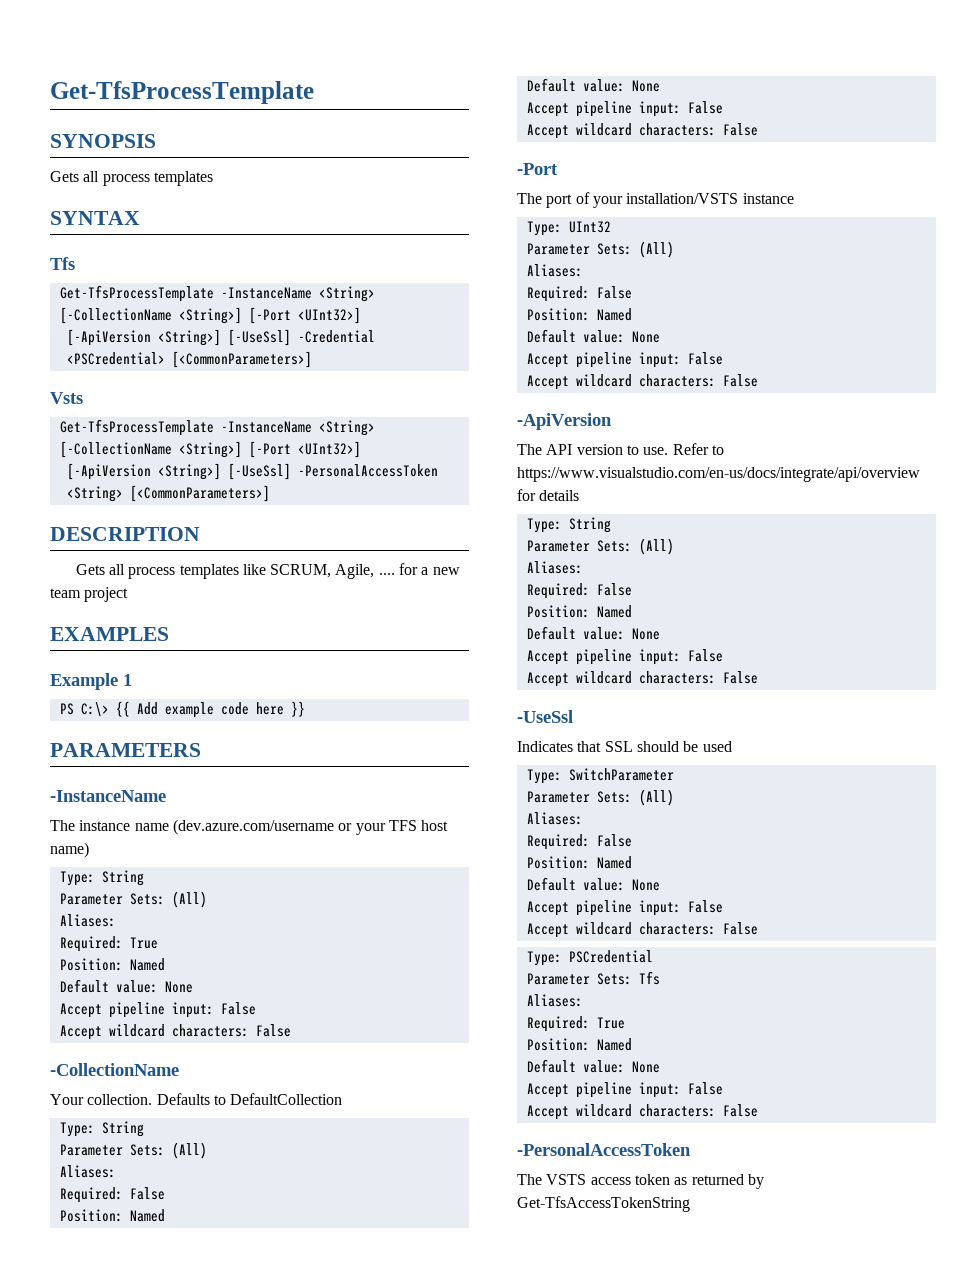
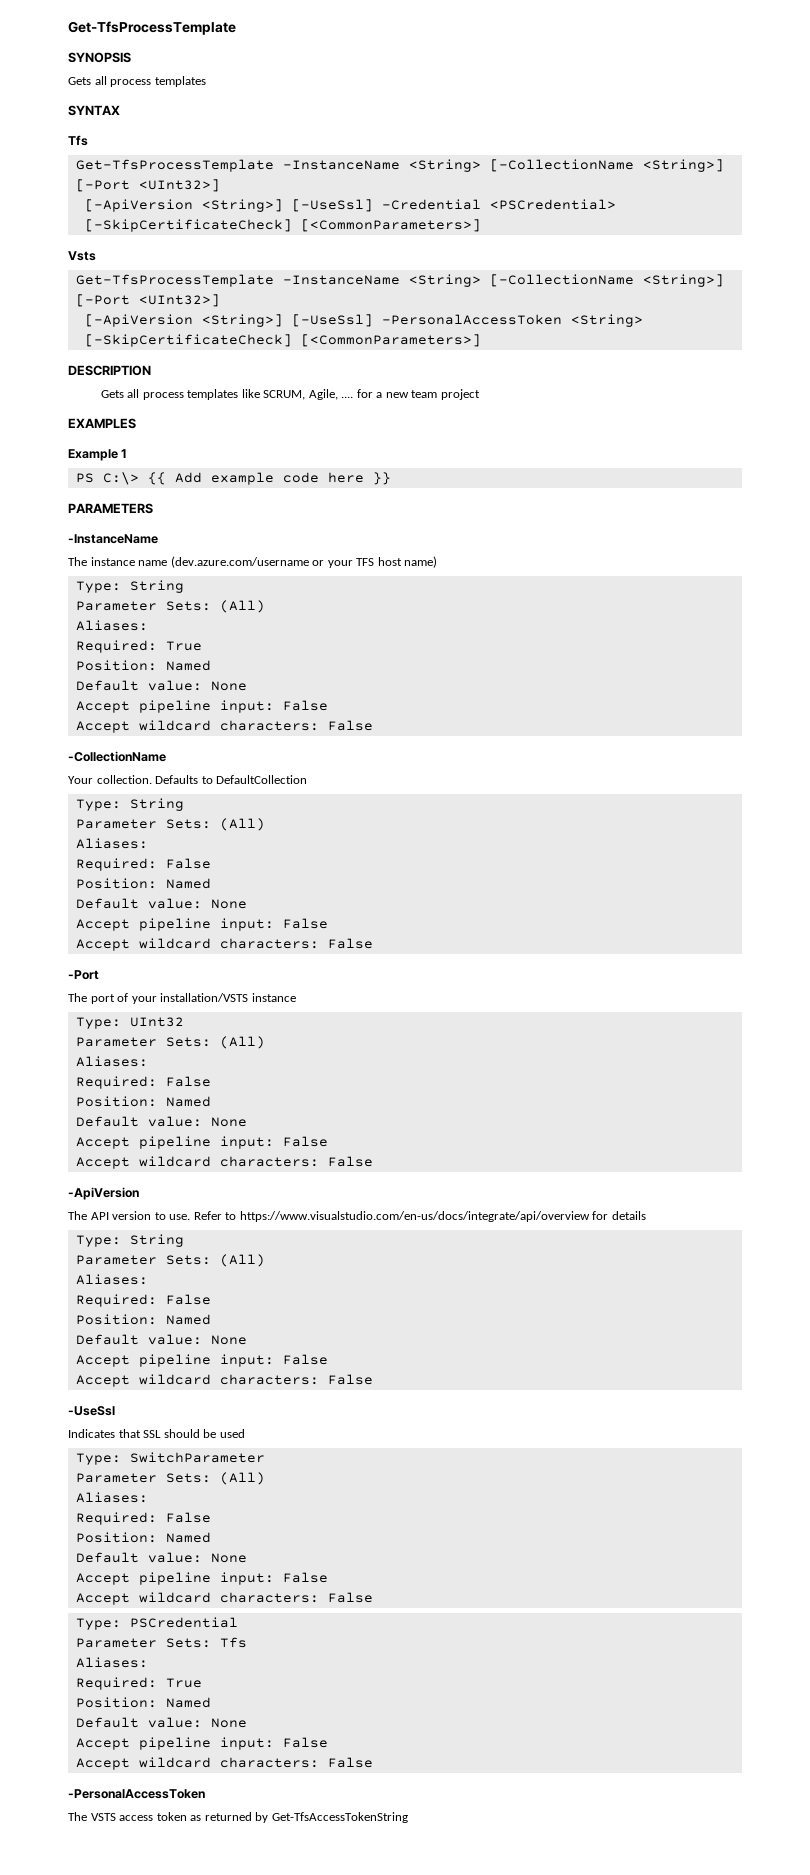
(165, 358) none -> [84,219,292,232] [-SkipCertificateCheck]
(123, 494) none -> [84,334,292,347] [-SkipCertificateCheck]

